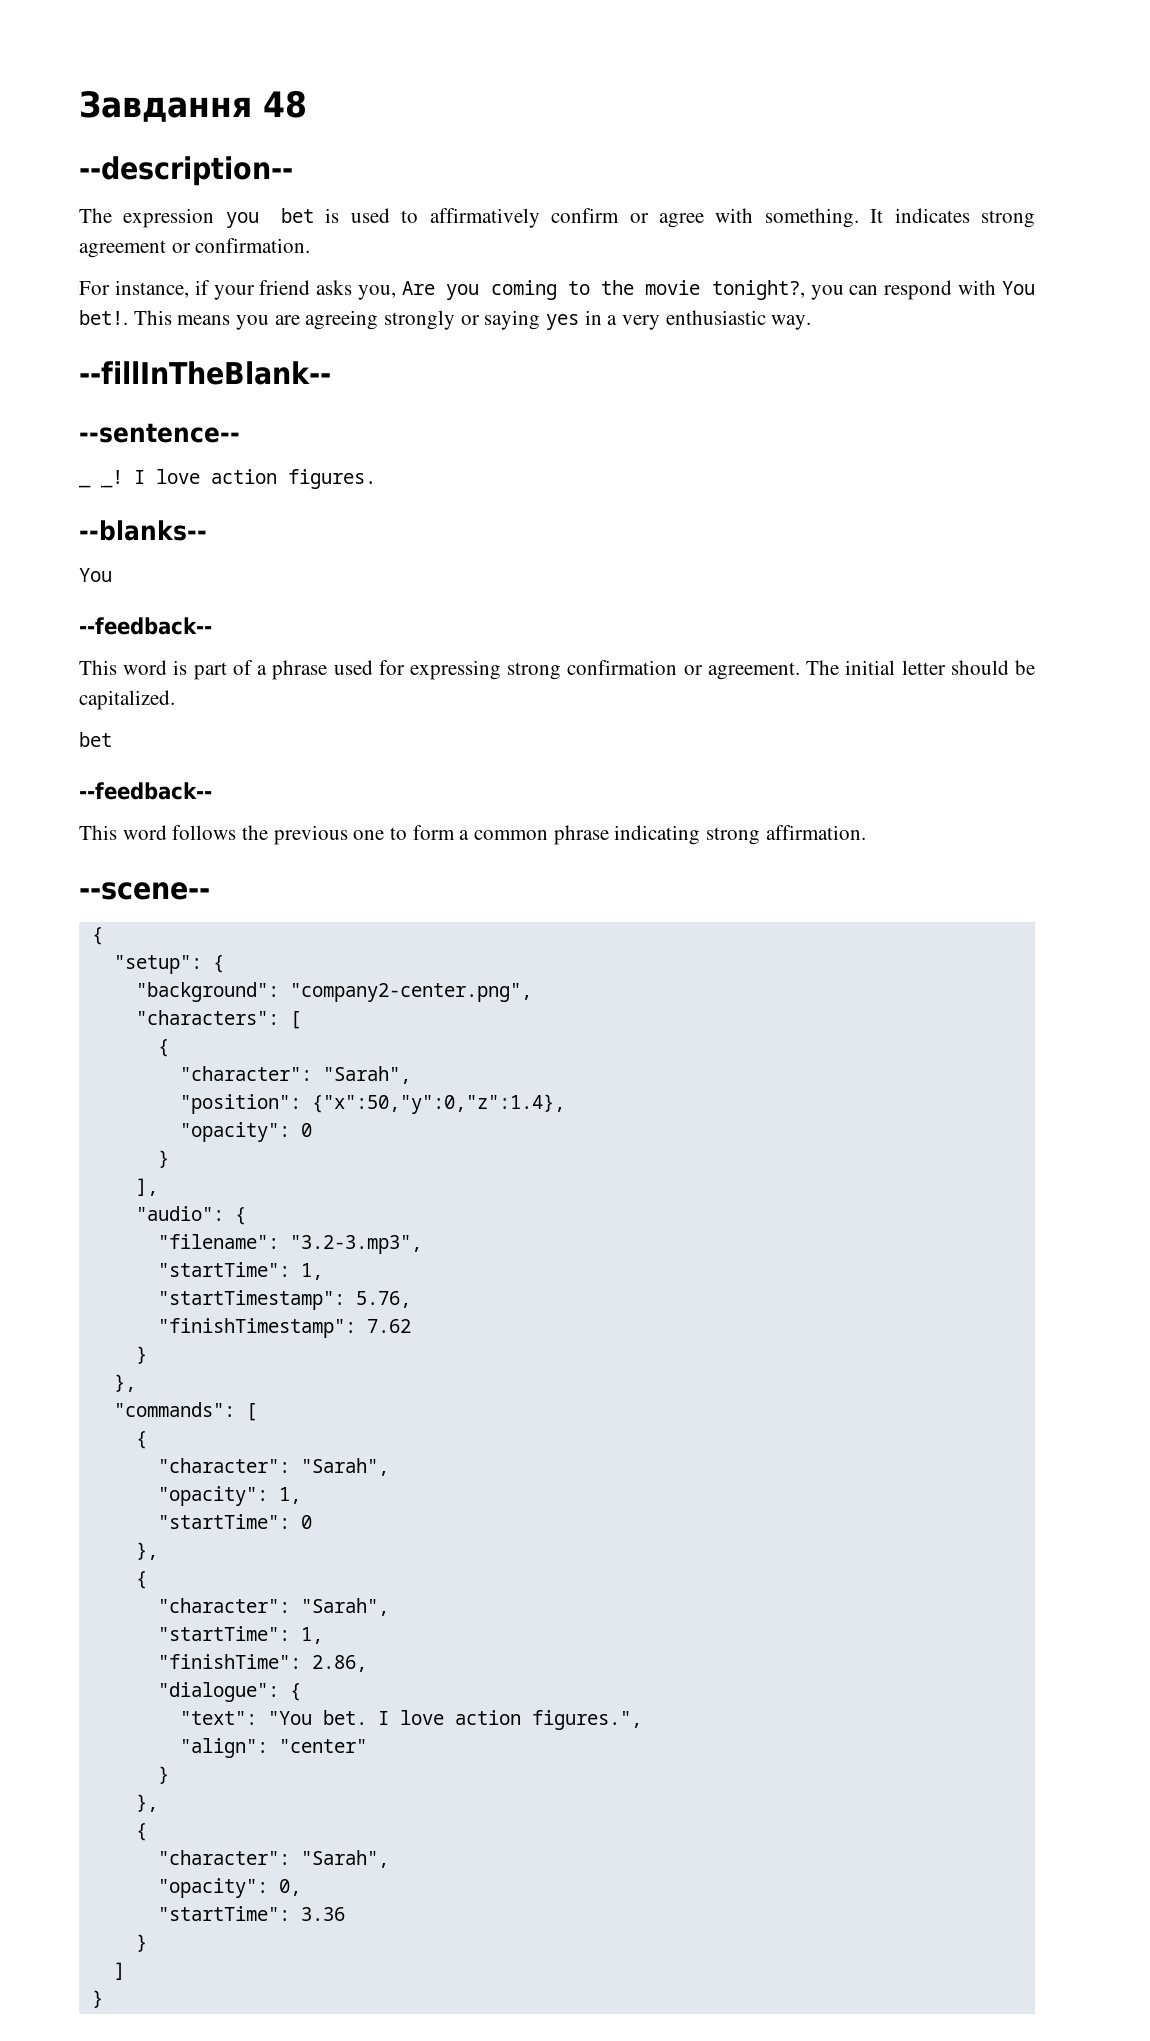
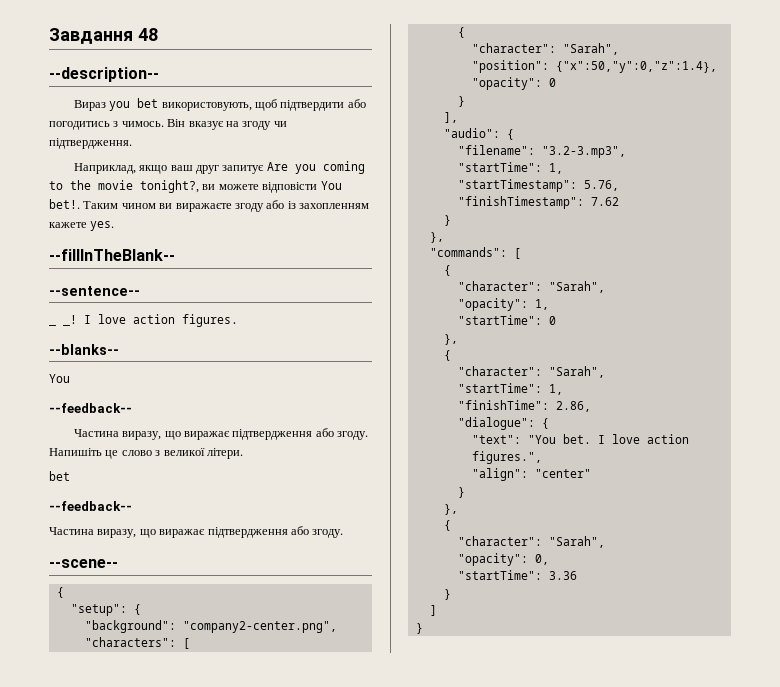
[79,208,1035,228] [79,238,311,258] [79,280,397,300] The expression you bet is used to affirmatively confirm or agree with something. It indicates strong agreement or confirmation. // For instance, if your friend asks you, -> [73,98,366,111] [49,119,287,130] [49,138,132,149] [73,163,265,174] Вираз you bet використовують, щоб підтвердити або погодитись з чимось. Він вказує на згоду чи підтвердження. // Наприклад, якщо ваш друг запитує
[810,280,1036,300] [79,310,812,330] you can respond with You bet!. This means you are agreeing strongly or saying yes in a very enthusiastic way. -> [202,181,342,193] [49,199,369,212] [49,221,115,231] ви можете відповісти You bet!. Таким чином ви виражаєте згоду або із захопленням кажете yes.
[79,660,1035,680] [79,690,175,710] [79,732,112,747] [79,782,212,800] [79,825,866,845] This word is part of a phrase used for expressing strong confirmation or agreement. The initial letter should be capitalized. // bet // --feedback-- // This word follows the previous one to form a common phrase indicating strong affirmation. -> [73,428,369,440] [49,448,243,459] [49,471,70,481] [49,501,132,511] [49,526,344,538] Частина виразу, що виражає підтвердження або згоду. Напишіть це слово з великої літери. // bet // --feedback-- // Частина виразу, що виражає підтвердження або згоду.

